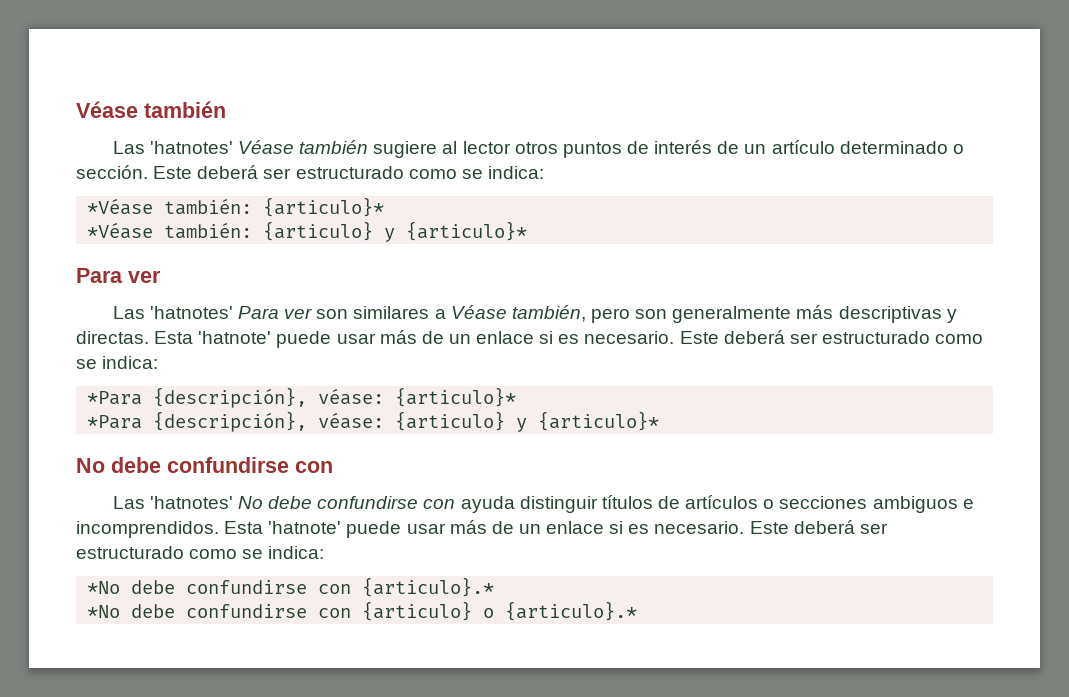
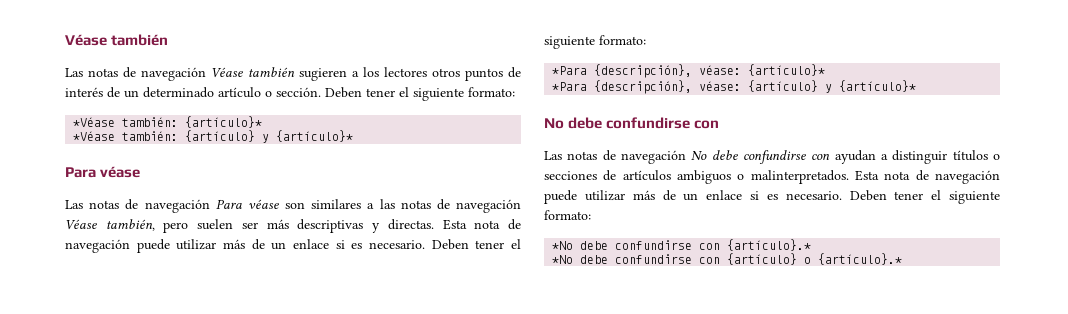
[149,140,511,158] 'hatnotes' Véase también sugiere al lector -> [88,67,427,81] notas de navegación Véase también sugieren a los lectores
[771,140,964,154] [76,165,544,179] [87,197,385,217] [87,221,528,242] [76,268,161,283] [112,306,446,319] artículo determinado o sección. Este deberá ser estructurado como se indica: // *Véase también: {articulo}* // *Véase también: {articulo} y {articulo}* // Para ver // Las 'hatnotes' Para ver son similares a -> [143,87,515,101] [73,116,263,128] [73,130,354,143] [65,166,141,178] [65,199,521,213] determinado artículo o sección. Deben tener el siguiente formato: // *Véase también: {artículo}* // *Véase también: {artículo} y {artículo}* // Para véase // Las notas de navegación Para véase son similares a las notas de navegación
[635,306,792,323] son generalmente -> [197,219,258,230] suelen ser
[198,330,984,348] [76,356,159,369] [87,387,517,408] [87,411,660,432] 'hatnote' puede usar más de un enlace si es necesario. Este deberá ser estructurado como se indica: // *Para {descripción}, véase: {articulo}* // *Para {descripción}, véase: {articulo} y {articulo}* -> [474,219,521,230] [65,239,522,253] [544,35,646,49] [552,64,826,78] [552,80,917,94] nota de navegación puede utilizar más de un enlace si es necesario. Deben tener el siguiente formato: // *Para {descripción}, véase: {artículo}* // *Para {descripción}, véase: {artículo} y {artículo}*
[149,495,974,513] [76,520,888,538] [76,546,325,559] [87,577,495,597] [87,601,638,621] 'hatnotes' No debe confundirse con ayuda distinguir títulos de artículos o secciones ambiguos e incomprendidos. Esta 'hatnote' puede usar más de un enlace si es necesario. Este deberá ser estructurado como se indica: // *No debe confundirse con {articulo}.* // *No debe confundirse con {articulo} o {articulo}.* -> [567,150,1000,164] [544,170,1000,184] [544,190,1000,204] [544,210,591,220] [552,239,812,251] [552,253,903,265] notas de navegación No debe confundirse con ayudan a distinguir títulos o secciones de artículos ambiguos o malinterpretados. Esta nota de navegación puede utilizar más de un enlace si es necesario. Deben tener el siguiente formato: // *No debe confundirse con {artículo}.* // *No debe confundirse con {artículo} o {artículo}.*

